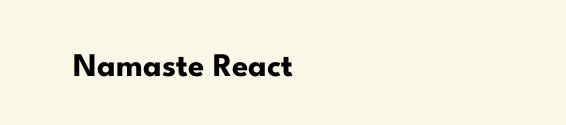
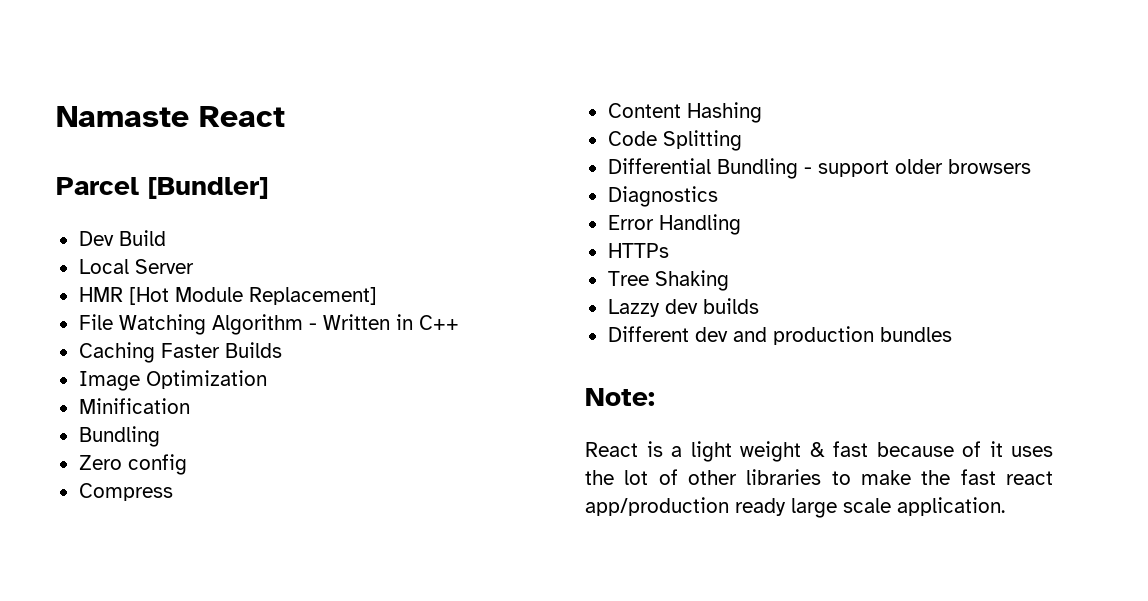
(293, 65) none -> [56,177,268,199] [78,230,166,246] [78,259,194,274] [78,287,377,305] [78,314,459,335] [78,342,282,363] [78,370,267,391] [78,398,190,414] [78,426,160,447] [78,454,187,475] [78,483,173,501] [607,102,762,123] [607,130,742,151] [607,158,1031,179] [607,186,718,207] [607,214,741,235] [607,243,669,258] [607,270,729,291] [607,298,759,317] [607,326,952,345] [585,388,655,406] [585,441,1053,462] [585,469,1053,485] [585,497,1005,518] // Parcel [Bundler] // Dev Build // Local Server // HMR [Hot Module Replacement] // File Watching Algorithm - Written in C++ // Caching Faster Builds // Image Optimization // Minification // Bundling // Zero config // Compress // Content Hashing // Code Splitting // Differential Bundling - support older browsers // Diagnostics // Error Handling // HTTPs // Tree Shaking // Lazzy dev builds // Different dev and production bundles // Note: // React is a light weight & fast because of it uses the lot of other libraries to make the fast react app/production ready large scale application.

